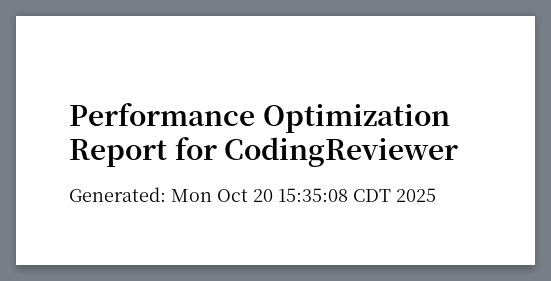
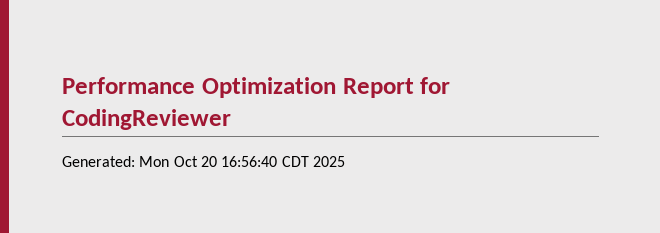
[278,188,348,202] 15:35:08 -> [221,156,278,167] 16:56:40

